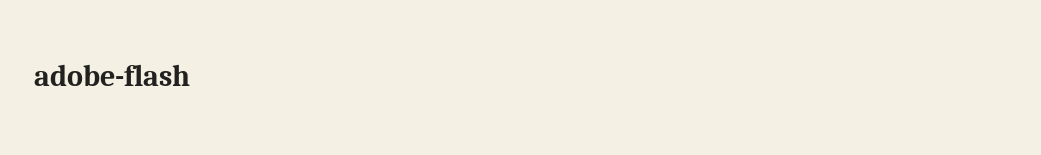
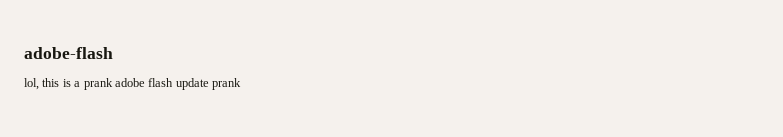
(190, 75) none -> [24,78,241,90] // lol, this is a prank adobe flash update prank

